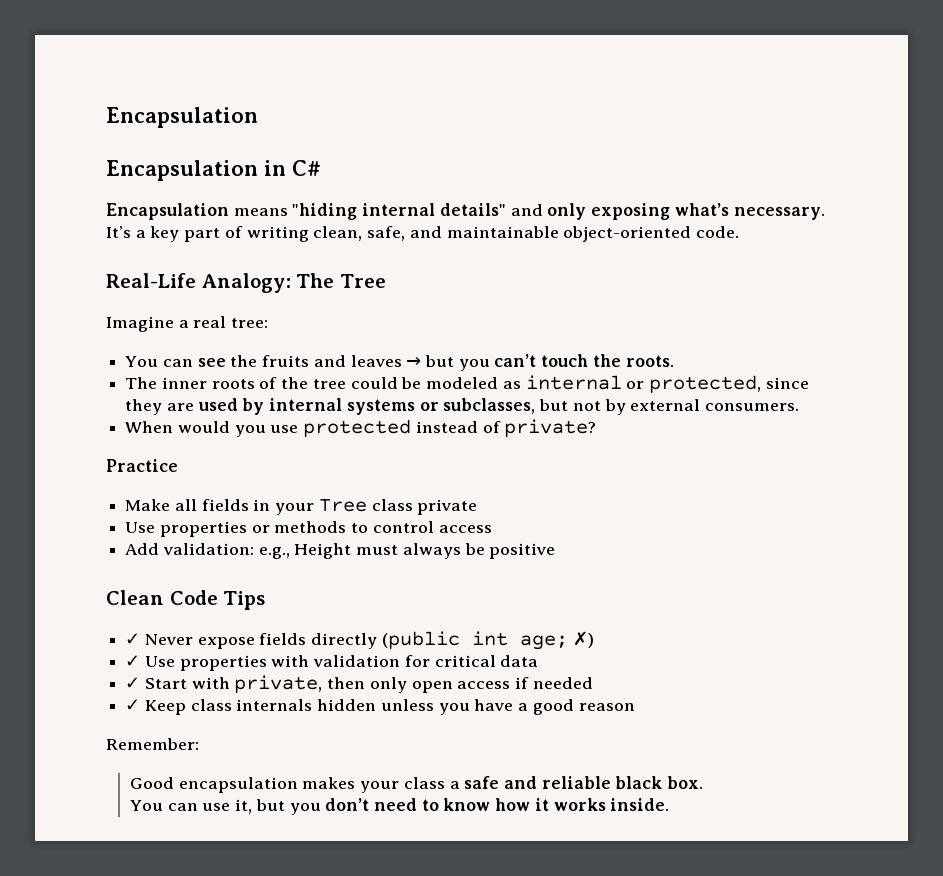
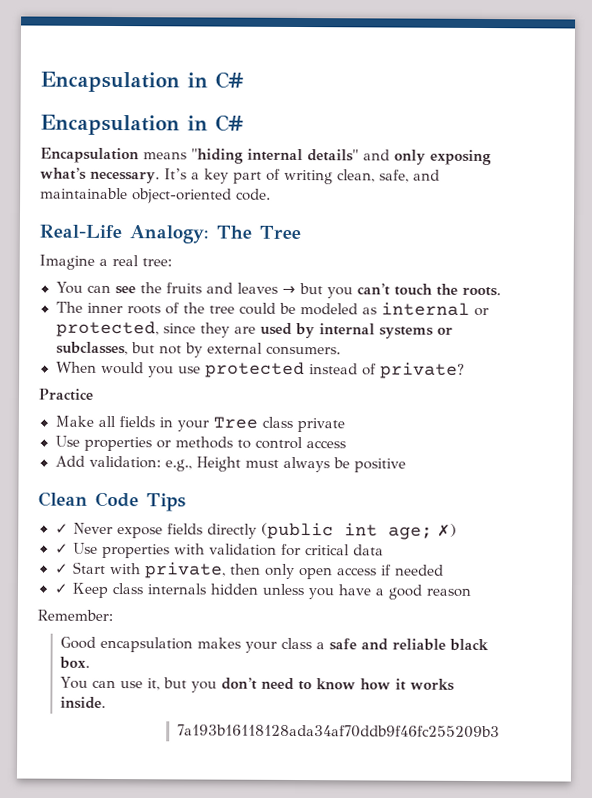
[106,107,258,128] Encapsulation -> [40,71,244,93] Encapsulation in C#
(670, 804) none -> [176,724,500,739] // 7a193b16118128ada34af70ddb9f46fc255209b3

